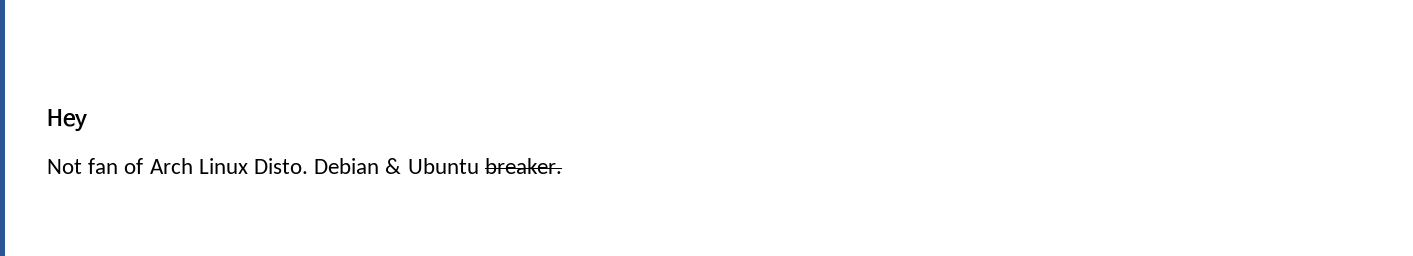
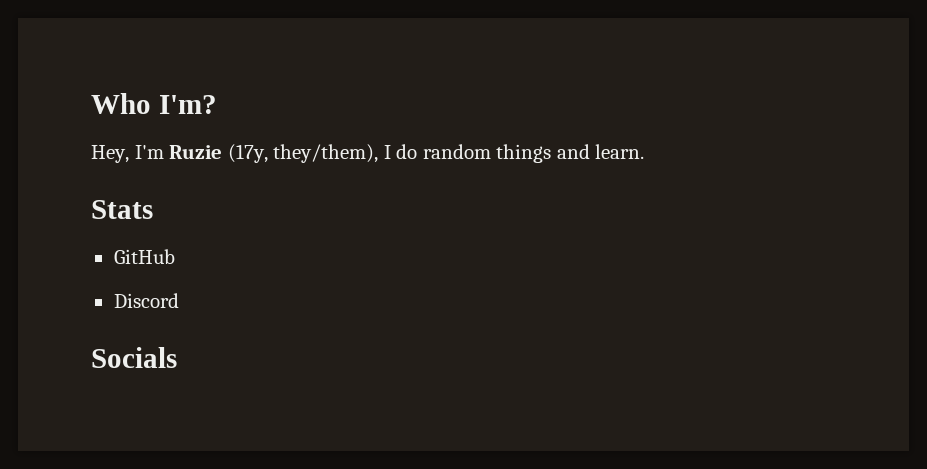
[47,109,87,132] [47,158,562,174] Hey // Not fan of Arch Linux Disto. Debian & Ubuntu breaker. -> [91,93,217,114] [91,144,645,163] [91,200,153,219] [113,249,175,264] [113,293,179,308] [91,347,177,368] Who I'm? // Hey, I'm Ruzie (17y, they/them), I do random things and learn. // Stats // GitHub // Discord // Socials

